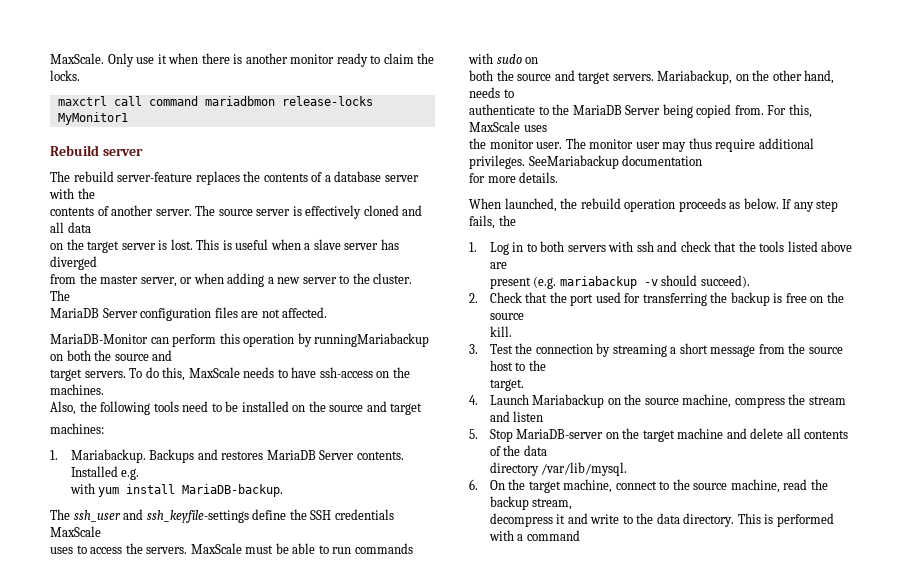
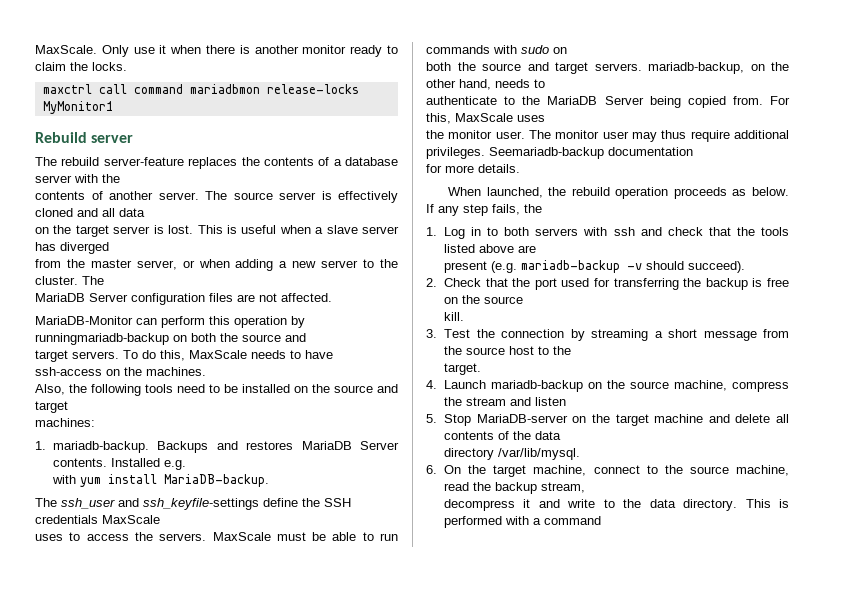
[314,333,430,347] runningMariabackup -> [35,333,169,345] runningmariadb-backup
[70,449,146,463] Mariabackup. -> [53,441,150,453] mariadb-backup.
[657,70,733,84] Mariabackup, -> [648,62,744,74] mariadb-backup,
[528,155,619,169] SeeMariabackup -> [489,147,604,159] Seemariadb-backup
[559,276,637,289] mariabackup -> [521,260,621,273] mariadb-backup
[532,394,605,408] Mariabackup -> [491,380,584,392] mariadb-backup

